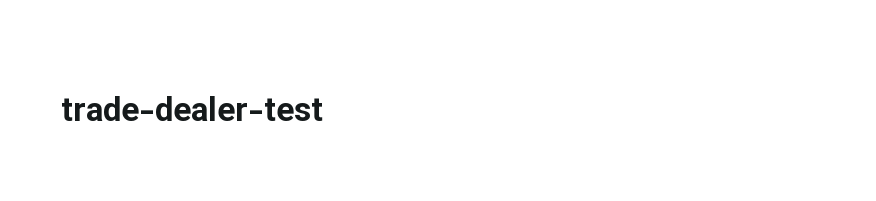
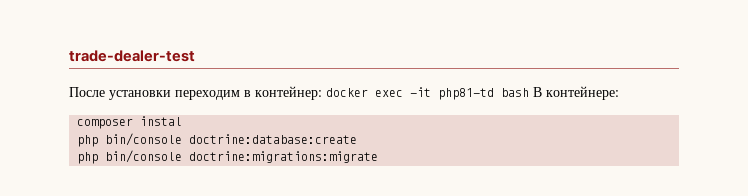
(323, 108) none -> [69,86,619,100] [77,116,183,129] [77,133,358,147] [77,150,379,164] // После установки переходим в контейнер: docker exec -it php81-td bash В контейнере: // composer instal // php bin/console doctrine:database:create // php bin/console doctrine:migrations:migrate

